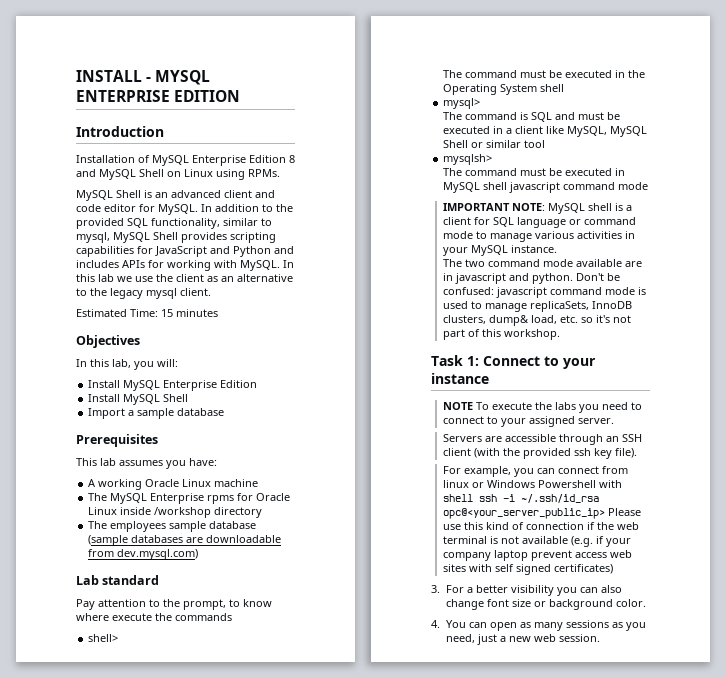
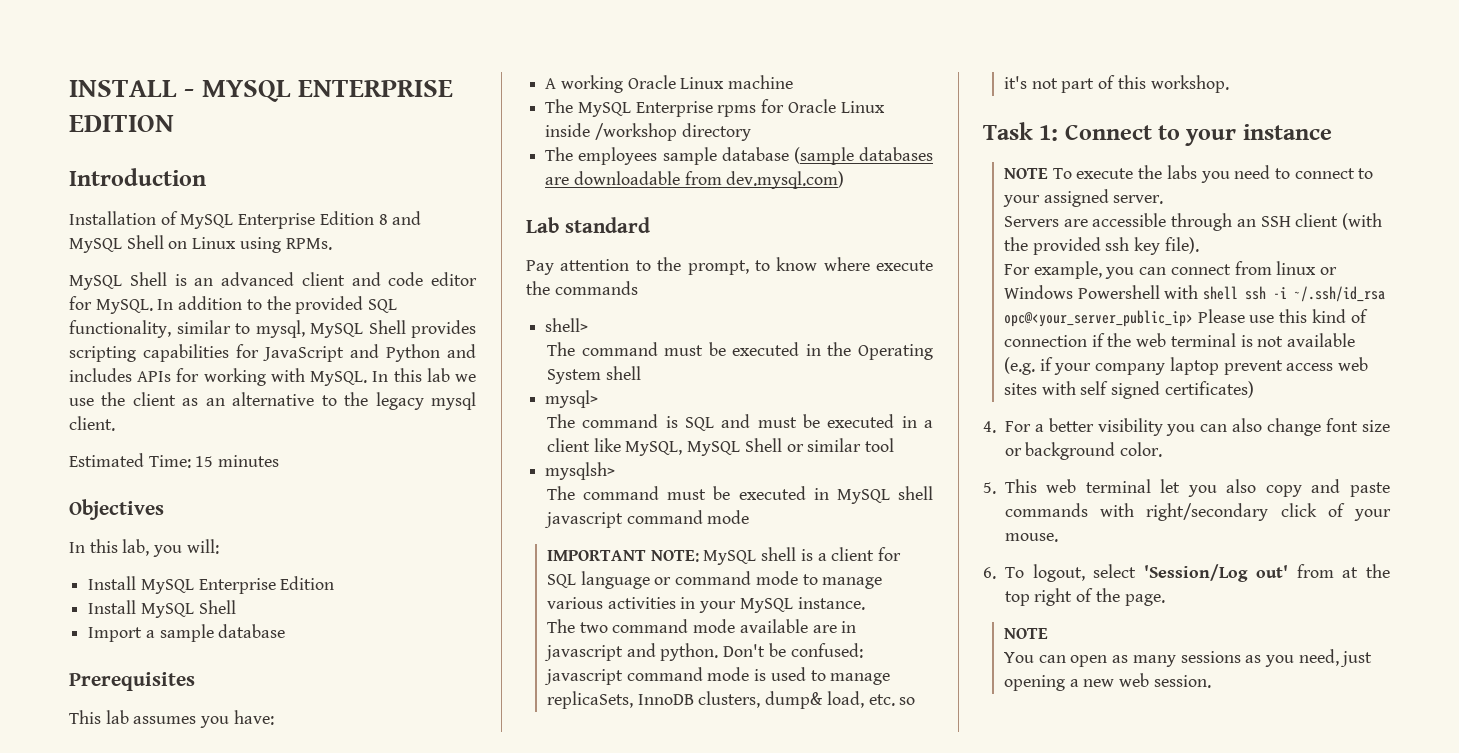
[431,585,440,593] 3. -> [983,421,996,433] 4.
[431,620,440,628] 4. -> [983,479,1390,497] [1004,503,1391,521] [1004,533,1058,542] [983,564,1390,582] [1004,588,1165,606] [1003,628,1048,639] 5. This web terminal let you also copy and paste commands with right/secondary click of your mouse. // 6. To logout, select 'Session/Log out' from at the top right of the page. // NOTE //
(497, 639) none -> [1003,675,1065,691] opening

